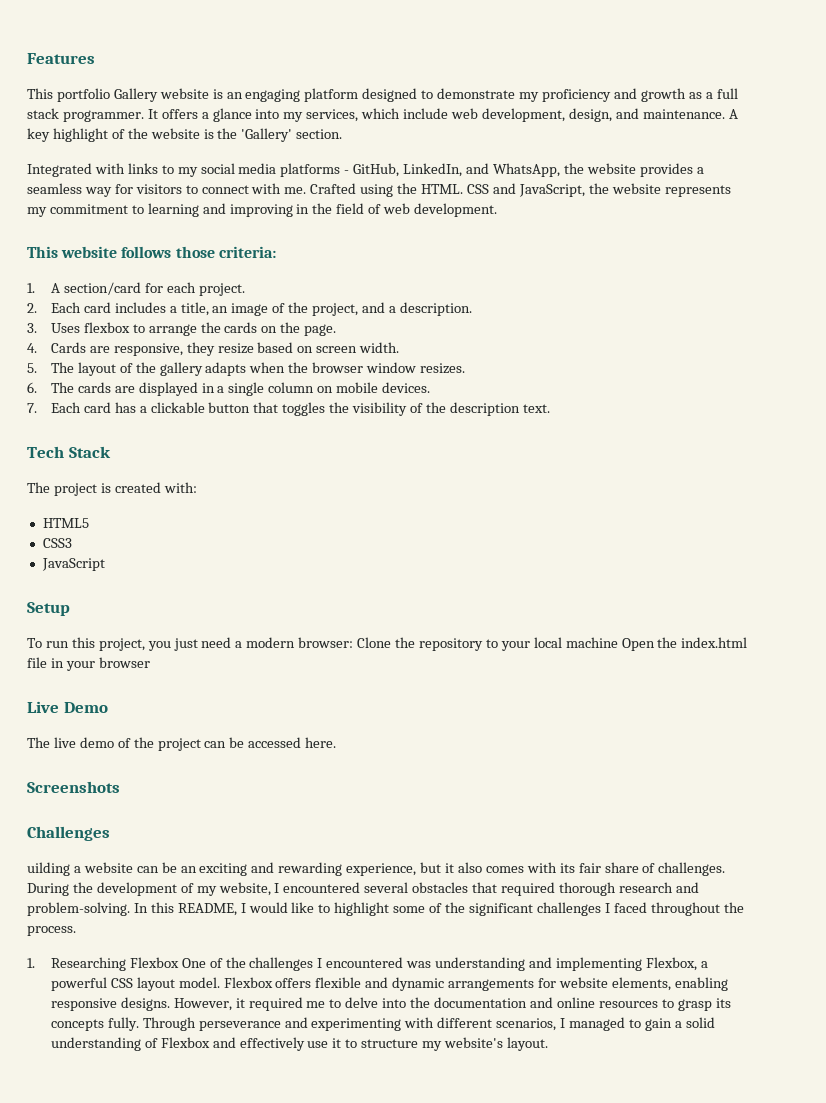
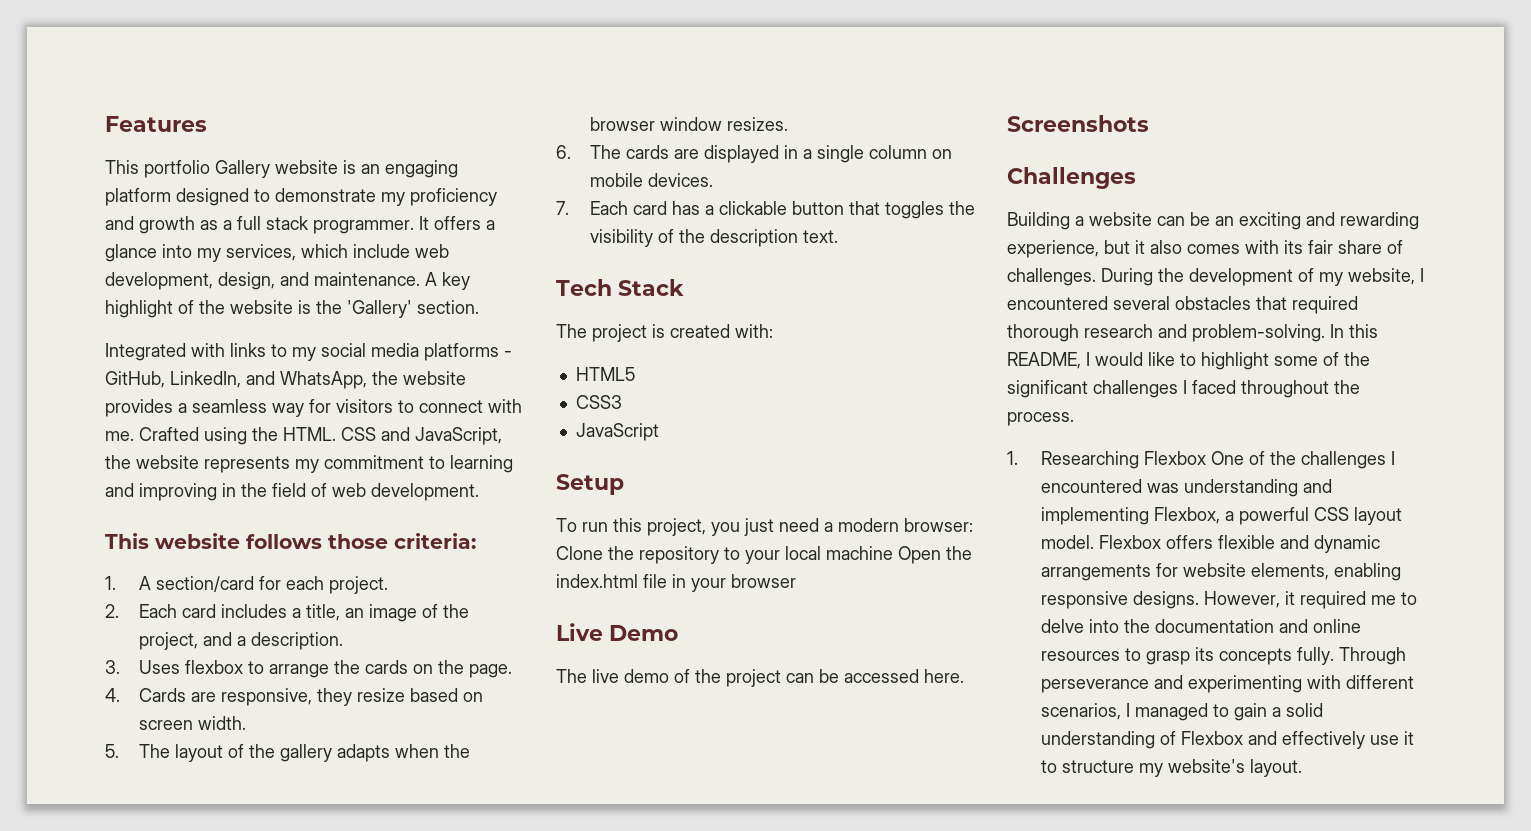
[27,862,70,876] uilding -> [1007,212,1070,230] Building

